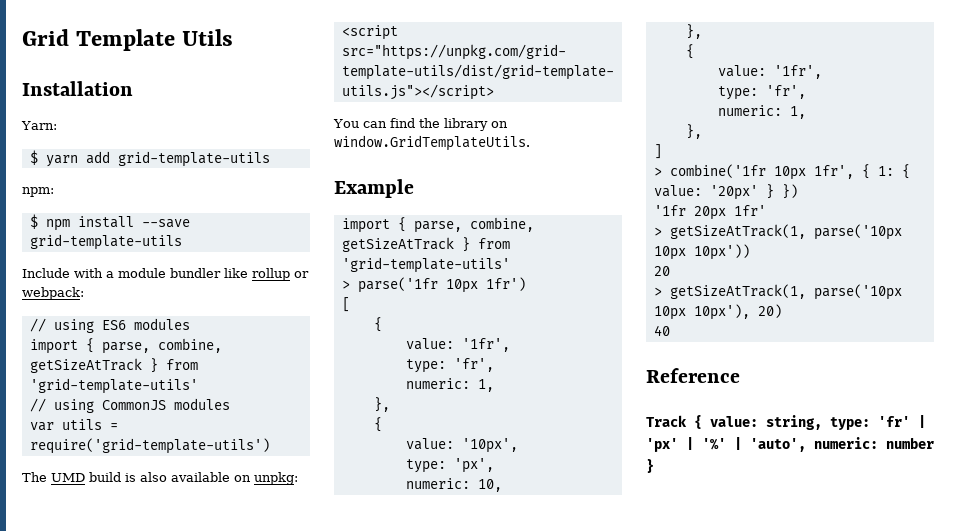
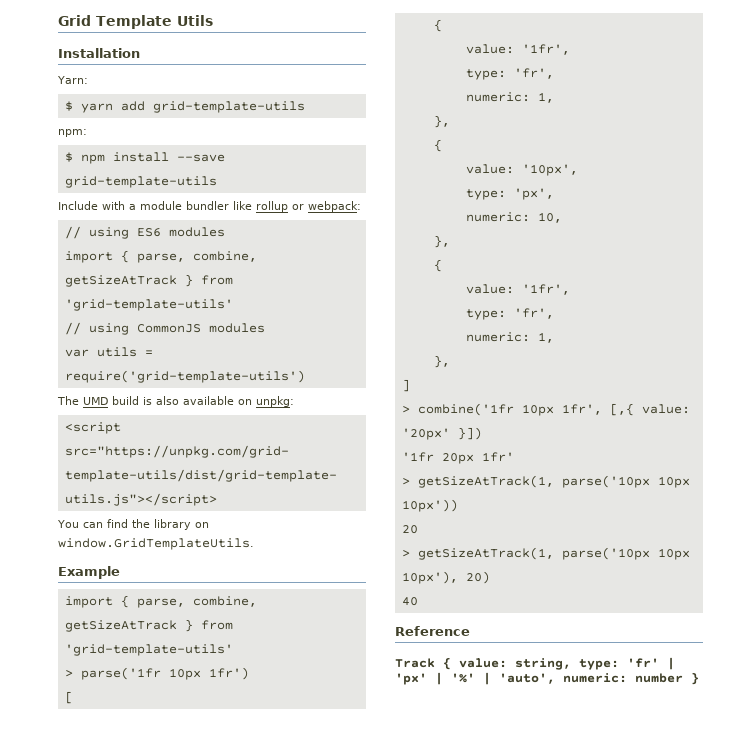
[861,164,910,179] [653,184,798,200] { 1: { value: '20px' } }) -> [609,403,690,416] [401,427,482,440] [,{ value: '20px' }])

